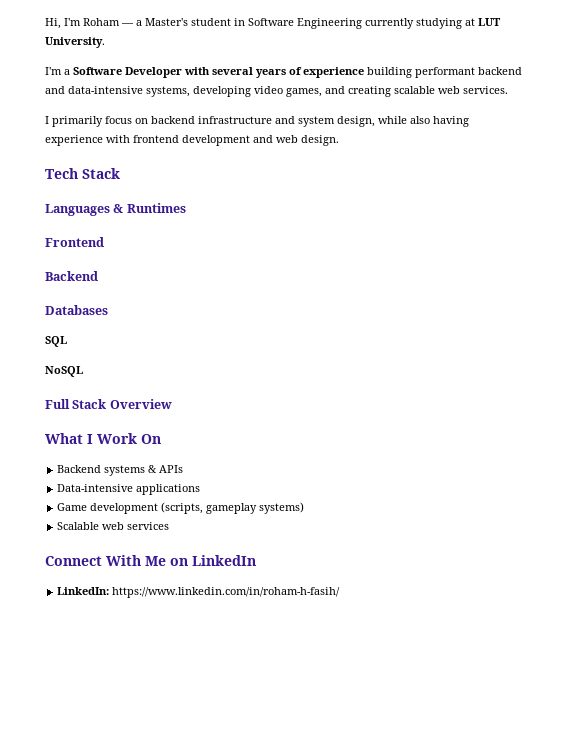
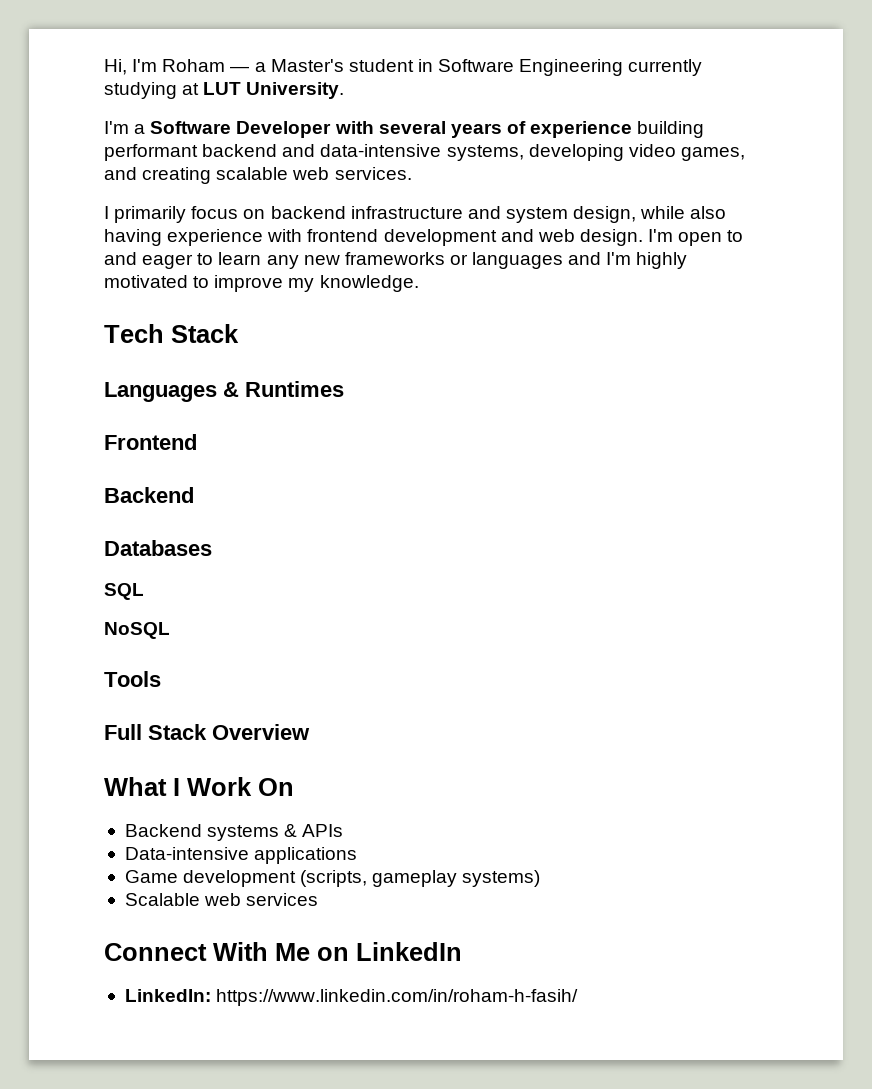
(339, 140) none -> [648,229,744,246] [104,252,688,269] [104,275,419,292] I'm open to and eager to learn any new frameworks or languages and I'm highly motivated to improve my knowledge.
(83, 371) none -> [104,671,161,687] // Tools

